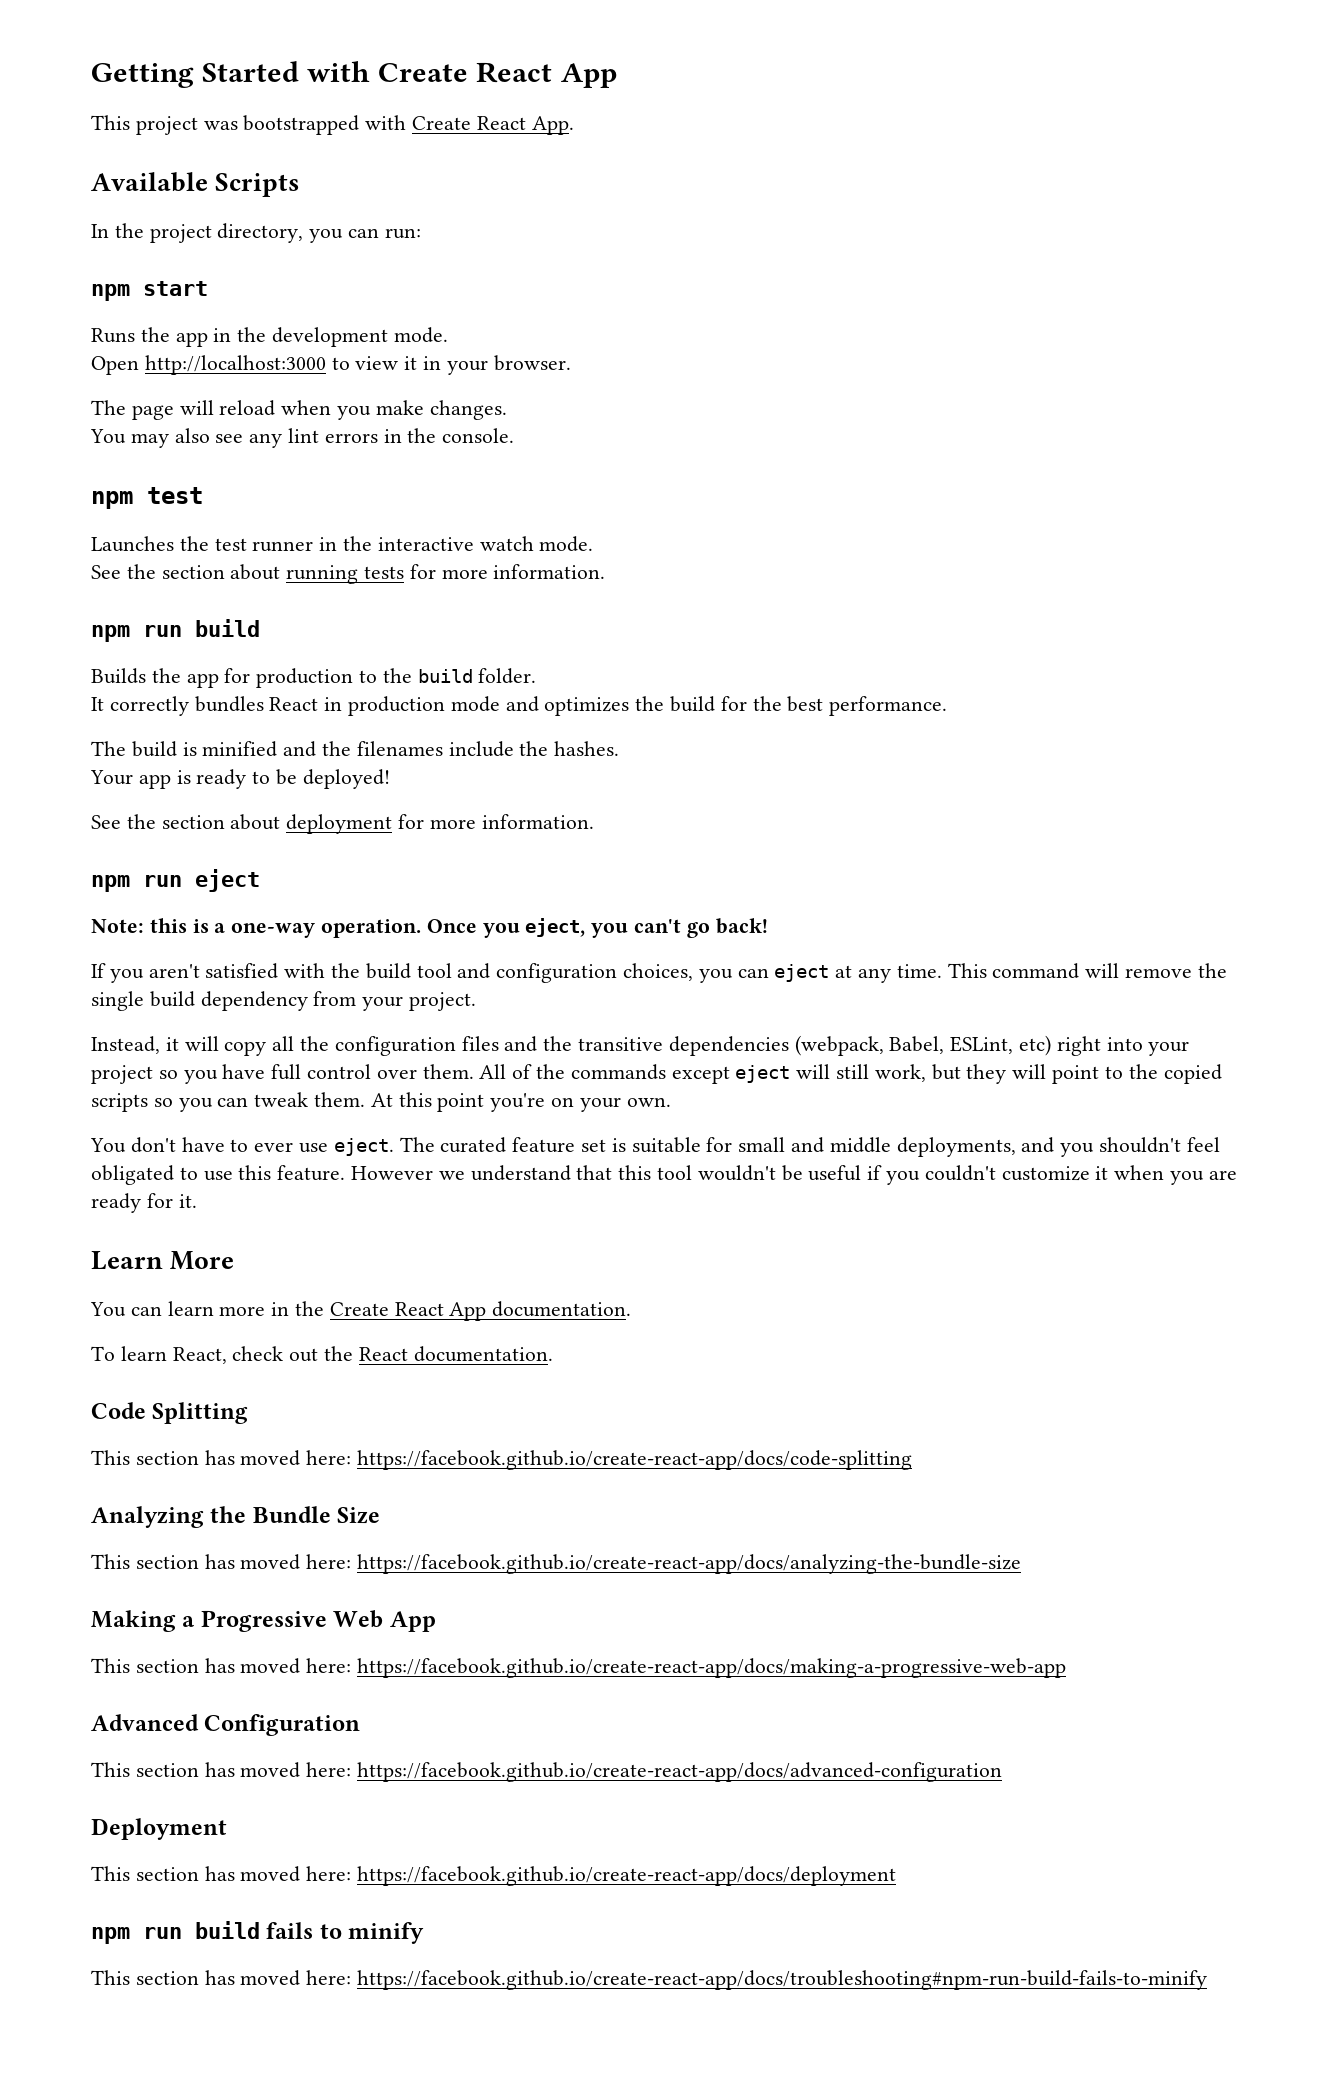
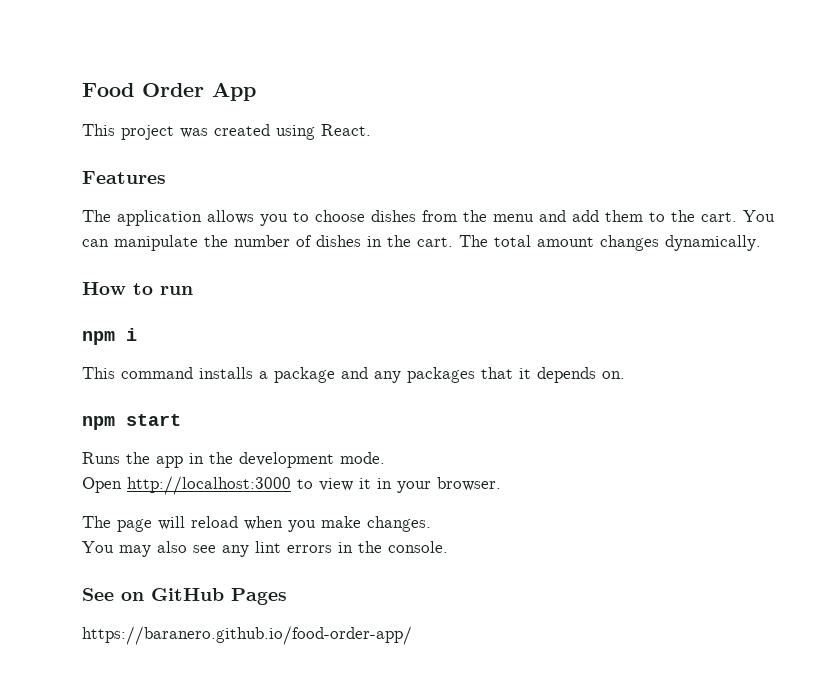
[91,61,553,88] Getting Started with Create React -> [82,83,204,97] Food Order
[243,115,574,135] [91,172,301,197] [91,223,421,243] bootstrapped with Create React App. // Available Scripts // In the project directory, you can run: -> [214,124,371,140] [82,171,166,184] [82,210,775,226] [82,235,761,251] [82,282,193,295] [82,328,137,345] [82,367,625,383] created using React. // Features // The application allows you to choose dishes from the menu and add them to the cart. You can manipulate the number of dishes in the cart. The total amount changes dynamically. // How to run // npm i // This command installs a package and any packages that it depends on.
[91,487,203,509] [91,536,594,552] [91,564,606,584] [91,619,260,642] [91,668,537,688] [91,696,948,716] [91,741,620,757] [90,769,390,789] [91,814,594,834] [91,869,260,892] [91,918,768,938] [91,963,1227,983] [91,991,477,1011] [91,1035,1190,1056] [91,1064,1222,1084] [91,1092,671,1112] [90,1137,1220,1157] [91,1165,1237,1185] [91,1193,197,1213] [91,1251,235,1270] [90,1301,632,1321] [91,1346,553,1364] [91,1402,249,1424] [91,1450,913,1470] [91,1506,381,1528] [91,1554,1022,1574] [91,1610,436,1632] [91,1658,1067,1678] [91,1714,361,1736] [91,1762,1003,1782] [91,1818,227,1840] [91,1866,897,1886] [91,1921,425,1944] [91,1970,1208,1990] npm test // Launches the test runner in the interactive watch mode. // See the section about running tests for more information. // npm run build // Builds the app for production to the build folder. // It correctly bundles React in production mode and optimizes the build for the best performance. // The build is minified and the filenames include the hashes. // Your app is ready to be deployed! // See the section about deployment for more information. // npm run eject // Note: this is a one-way operation. Once you eject, you can't go back! // If you aren't satisfied with the build tool and configuration choices, you can eject at any time. This command will remove the single build dependency from your project. // Instead, it will copy all the configuration files and the transitive dependencies (webpack, Babel, ESLint, etc) right into your project so you have full control over them. All of the commands except eject will still work, but they will point to the copied scripts so you can tweak them. At this point you're on your own. // You don't have to ever use eject. The curated feature set is suitable for small and middle deployments, and you shouldn't feel obligated to use this feature. However we understand that this tool wouldn't be useful if you couldn't customize it when you are ready for it. // Learn More // You can learn more in the Create React App documentation. // To learn React, check out the React documentation. // Code Splitting // This section has moved here: https://facebook.github.io/create-react-app/docs/code-splitting // Analyzing the Bundle Size // This section has moved here: https://facebook.github.io/create-react-app/docs/analyzing-the-bundle-size // Making a Progressive Web App // This section has moved here: https://facebook.github.io/create-react-app/docs/making-a-progressive-web-app // Advanced Configuration // This section has moved here: https://facebook.github.io/create-react-app/docs/advanced-configuration // Deployment // This section has moved here: https://facebook.github.io/create-react-app/docs/deployment // npm run build fails to minify // This section has moved here: https://facebook.github.io/create-react-app/docs/troubleshooting#npm-run-build-fails-to-minify -> [82,588,287,605] [82,626,412,645] See on GitHub Pages // https://baranero.github.io/food-order-app/

